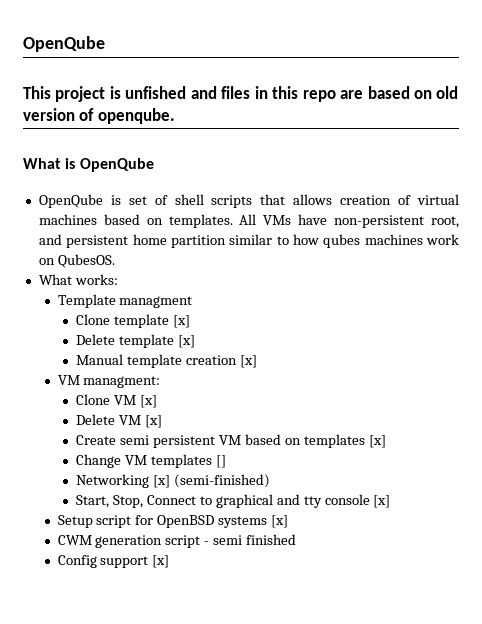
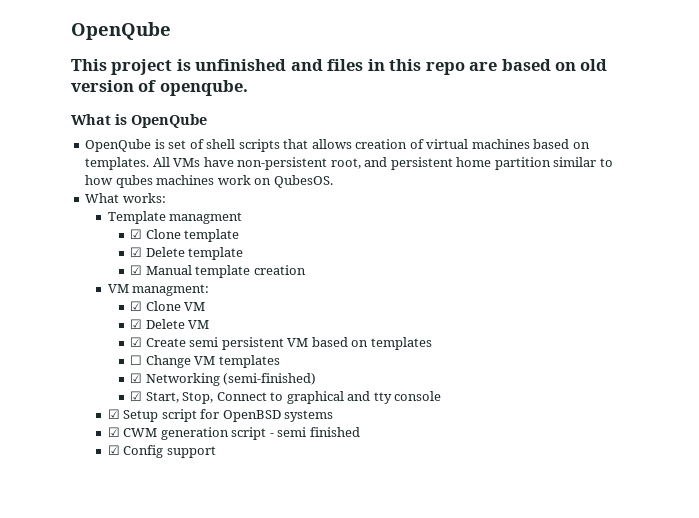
[125,86,187,99] unfished -> [195,59,287,71] unfinished
(193, 302) none -> [130,229,143,239] ☑
[173,315,191,328] [x] // -> [130,247,143,257] // ☑
[178,335,196,348] [x] // -> [130,265,143,275] // ☑
[239,355,257,368] [x] -> (306, 270) none
(161, 382) none -> [130,301,143,311] ☑
[140,395,158,408] [x] // -> [130,319,143,329] // ☑
[145,415,163,428] [x] // -> [130,337,143,347] // ☑
[368,435,386,448] [x] // -> [130,355,143,365] // ☐
[215,455,226,468] [76,474,171,488] [] // Networking [x] -> [130,373,220,386] // ☑ Networking
(271, 481) none -> [130,391,143,401] ☑
[373,495,391,508] [x] // -> [107,409,120,419] // ☑
[271,515,289,528] [x] // -> [107,427,120,437] // ☑
(297, 539) none -> [107,445,120,455] ☑
[152,555,170,568] [x] -> (216, 452) none

